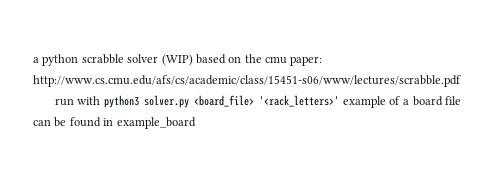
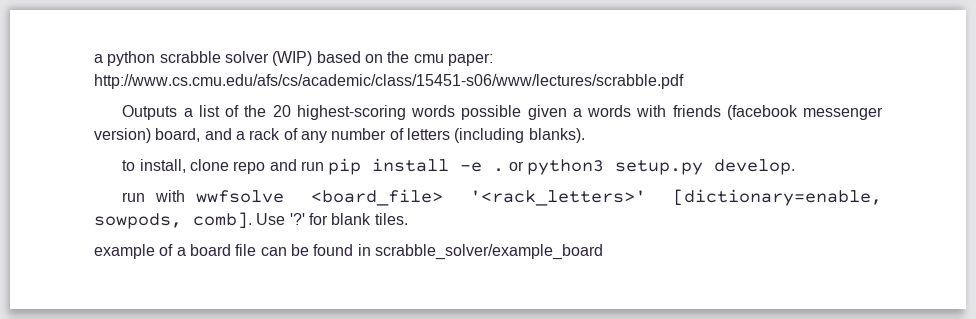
[54,95,340,108] run with python3 solver.py <board_file> '<rack_letters>' -> [122,105,884,120] [94,128,585,143] [122,158,795,175] [122,189,882,206] [94,212,408,229] Outputs a list of the 20 highest-scoring words possible given a words with friends (facebook messenger version) board, and a rack of any number of letters (including blanks). // to install, clone repo and run pip install -e . or python3 setup.py develop. // run with wwfsolve <board_file> '<rack_letters>' [dictionary=enable, sowpods, comb]. Use '?' for blank tiles. //
[116,117,196,129] example_board -> [374,244,603,260] scrabble_solver/example_board

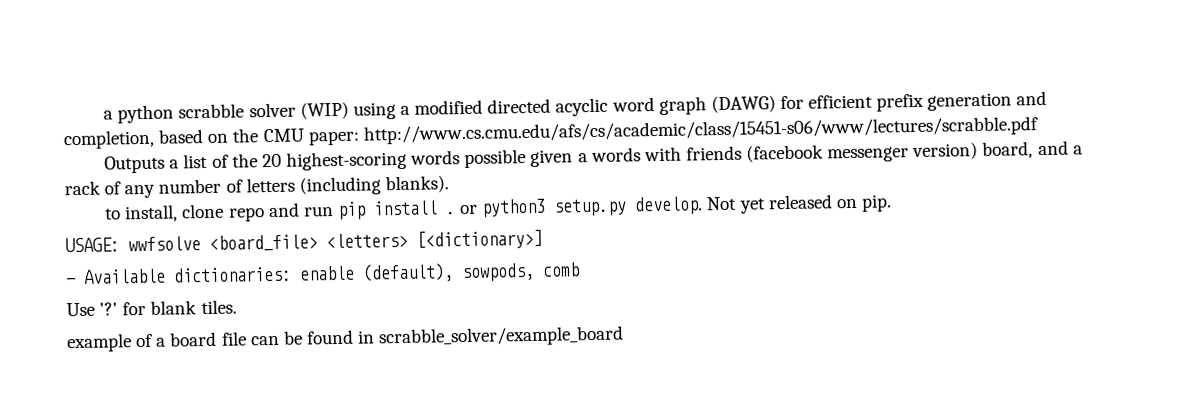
(313, 58) none -> [352,90,1048,120] [63,129,155,150] using a modified directed acyclic word graph (DAWG) for efficient prefix generation and completion,
[413,54,444,63] cmu -> [262,128,305,143] CMU
[460,162,483,172] -e -> (438, 208) none
[122,189,882,206] [94,212,252,229] // run with wwfsolve <board_file> '<rack_letters>' [dictionary=enable, sowpods, comb]. -> [706,194,892,214] [65,229,543,253] [66,262,580,285] Not yet released on pip. // USAGE: wwfsolve <board_file> <letters> [<dictionary>] // - Available dictionaries: enable (default), sowpods, comb //

